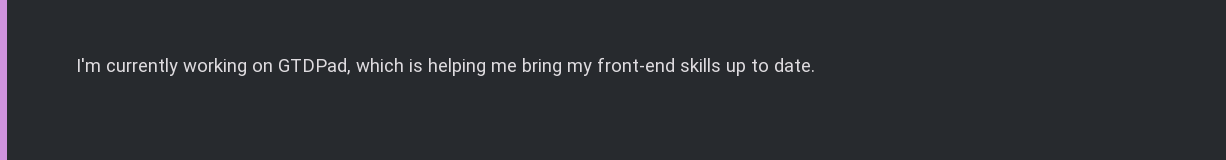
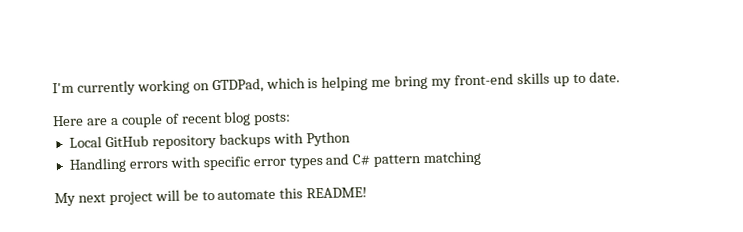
(815, 65) none -> [52,111,292,128] [68,131,351,150] [68,150,482,173] [54,187,368,207] // Here are a couple of recent blog posts: // Local GitHub repository backups with Python // Handling errors with specific error types and C# pattern matching // My next project will be to automate this README!

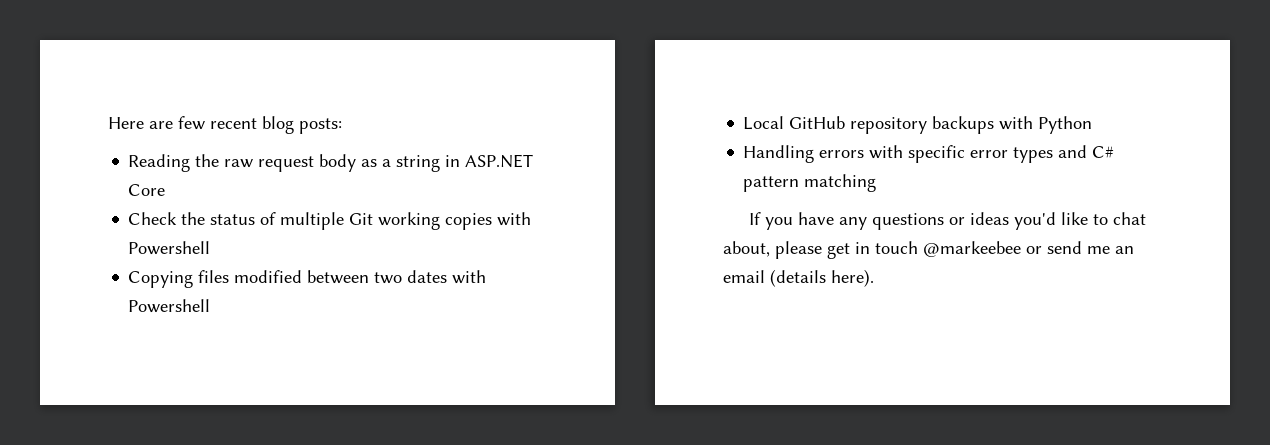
[52,71,620,96] [52,111,292,128] I'm currently working on GTDPad, which is helping me bring my front-end skills up to date. // Here are a couple of recent blog posts: -> [108,116,342,134] [128,154,534,172] [128,184,166,196] [128,212,532,230] [128,241,211,255] [128,270,487,288] [128,299,211,313] Here are few recent blog posts: // Reading the raw request body as a string in ASP.NET Core // Check the status of multiple Git working copies with Powershell // Copying files modified between two dates with Powershell
[54,187,368,207] My next project will be to automate this README! -> [749,212,1147,230] [723,241,1134,259] [723,269,874,287] If you have any questions or ideas you'd like to chat about, please get in touch @markeebee or send me an email (details here).

